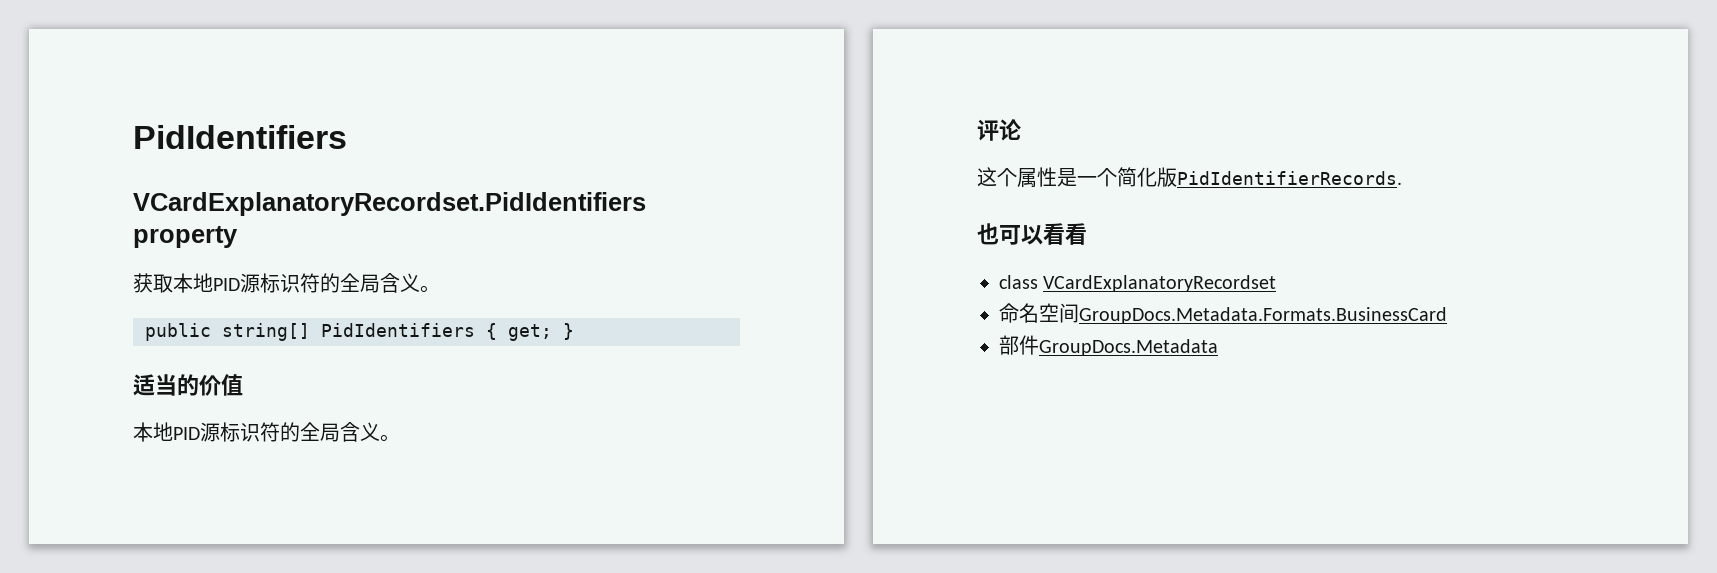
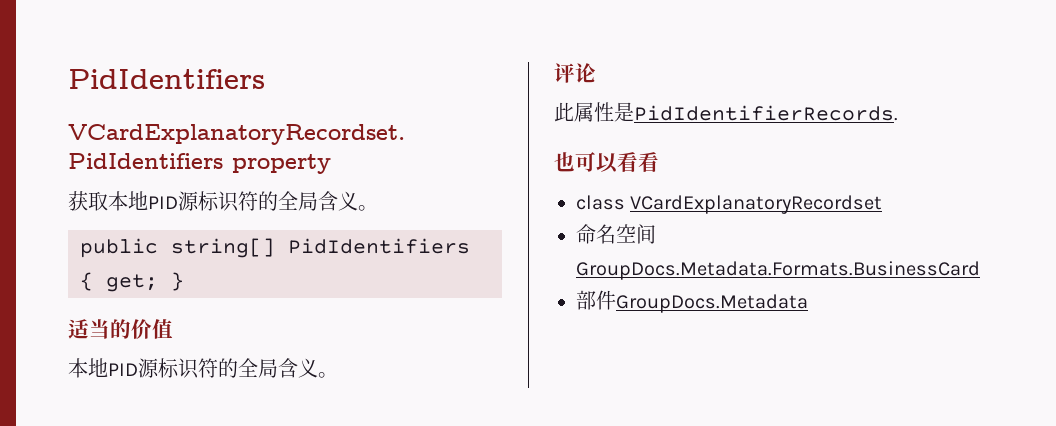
[977,167,1177,188] 这个属性是一个简化版 -> [554,102,634,122] 此属性是

